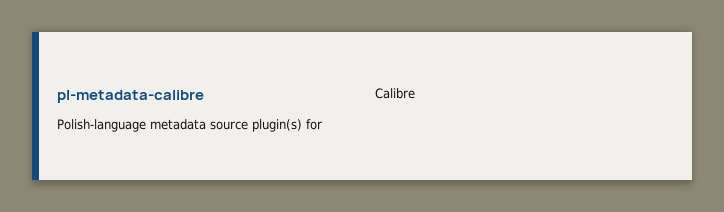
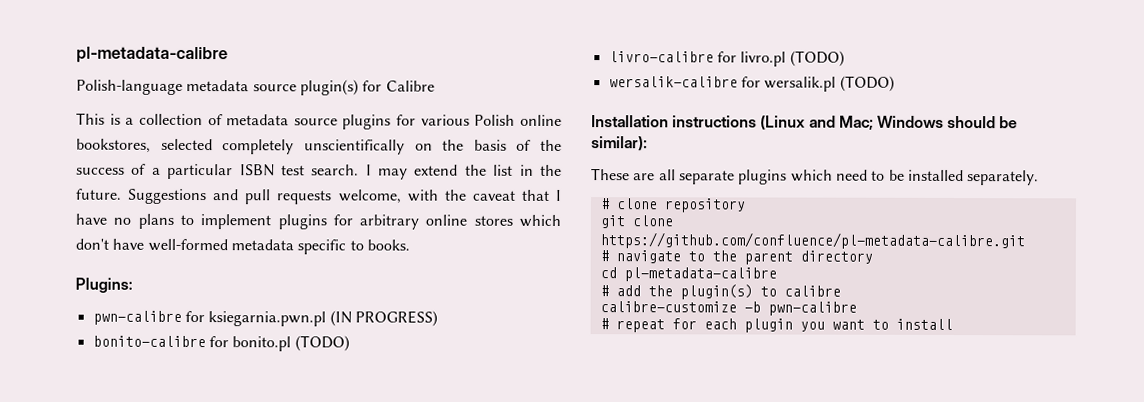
(415, 93) none -> [76,112,562,130] [76,138,562,155] [76,163,562,180] [76,188,563,205] [75,213,561,230] [75,238,410,255] [75,277,133,293] [92,310,438,327] [92,335,350,352] [608,50,845,67] [608,75,895,92] [591,115,1019,131] [591,136,648,152] [591,168,1040,186] [599,198,746,213] [599,215,673,229] [599,232,1025,250] [599,250,873,265] [599,267,777,282] [599,284,841,300] [599,301,857,316] [599,318,953,333] // This is a collection of metadata source plugins for various Polish online bookstores, selected completely unscientifically on the basis of the success of a particular ISBN test search. I may extend the list in the future. Suggestions and pull requests welcome, with the caveat that I have no plans to implement plugins for arbitrary online stores which don't have well-formed metadata specific to books. // Plugins: // pwn-calibre for ksiegarnia.pwn.pl (IN PROGRESS) // bonito-calibre for bonito.pl (TODO) // livro-calibre for livro.pl (TODO) // wersalik-calibre for wersalik.pl (TODO) // Installation instructions (Linux and Mac; Windows should be similar): // These are all separate plugins which need to be installed separately. // # clone repository // git clone https://github.com/confluence/pl-metadata-calibre.git // # navigate to the parent directory // cd pl-metadata-calibre // # add the plugin(s) to calibre // calibre-customize -b pwn-calibre // # repeat for each plugin you want to install

